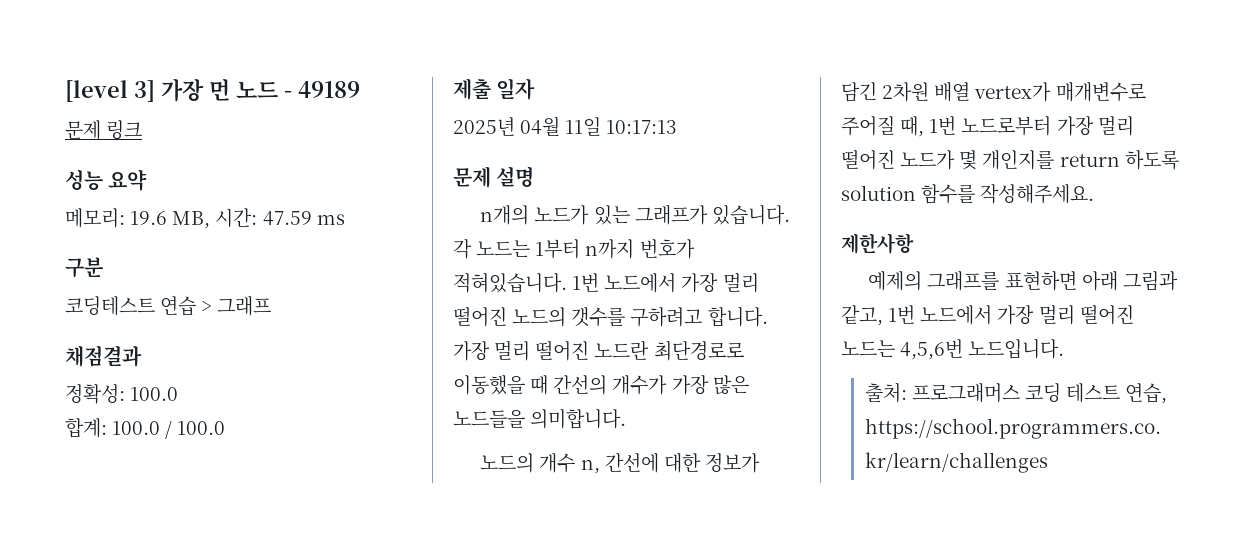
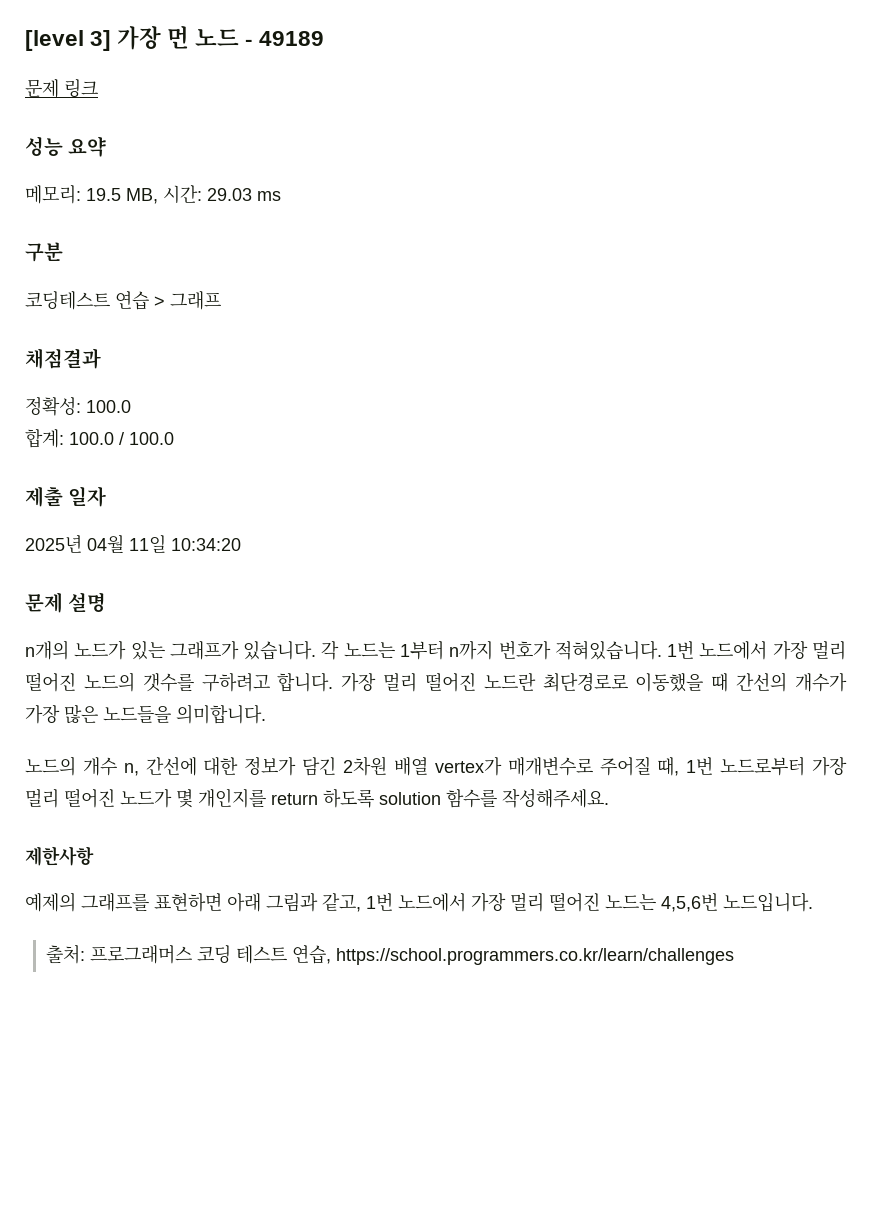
[130,211,168,225] 19.6 -> [86,188,121,201] 19.5
[262,211,312,226] 47.59 -> [207,188,252,201] 29.03
[606,120,678,134] 10:17:13 -> [171,538,241,551] 10:34:20

